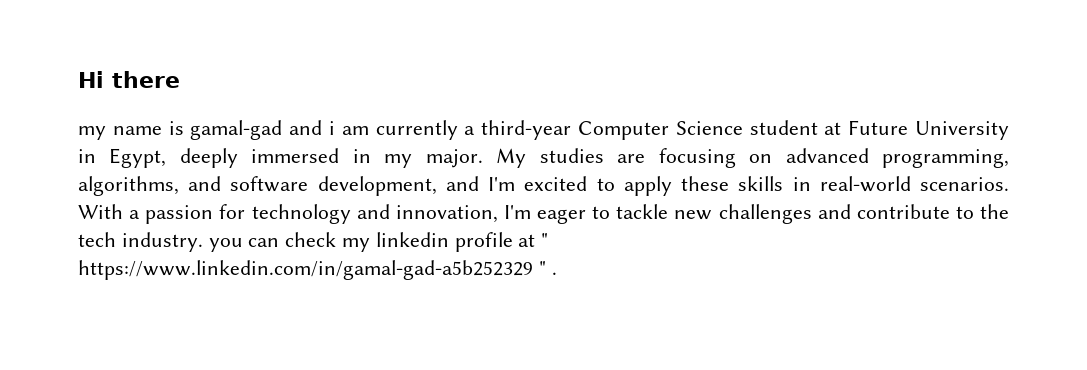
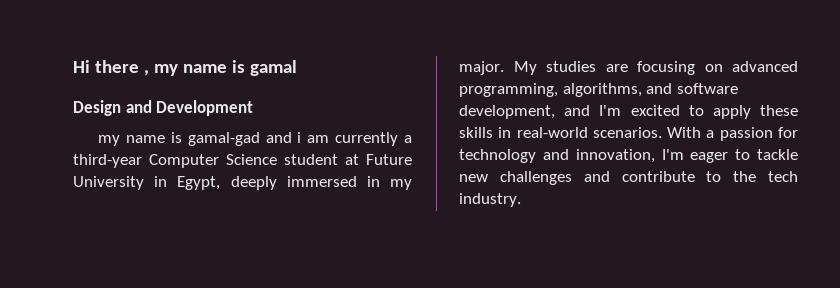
(180, 79) none -> [143,60,297,76] [73,100,254,116] , my name is gamal // Design and Development
[208,232,549,252] [78,260,557,280] you can check my linkedin profile at " https://www.linkedin.com/in/gamal-gad-a5b252329 " . -> (521, 200) none

